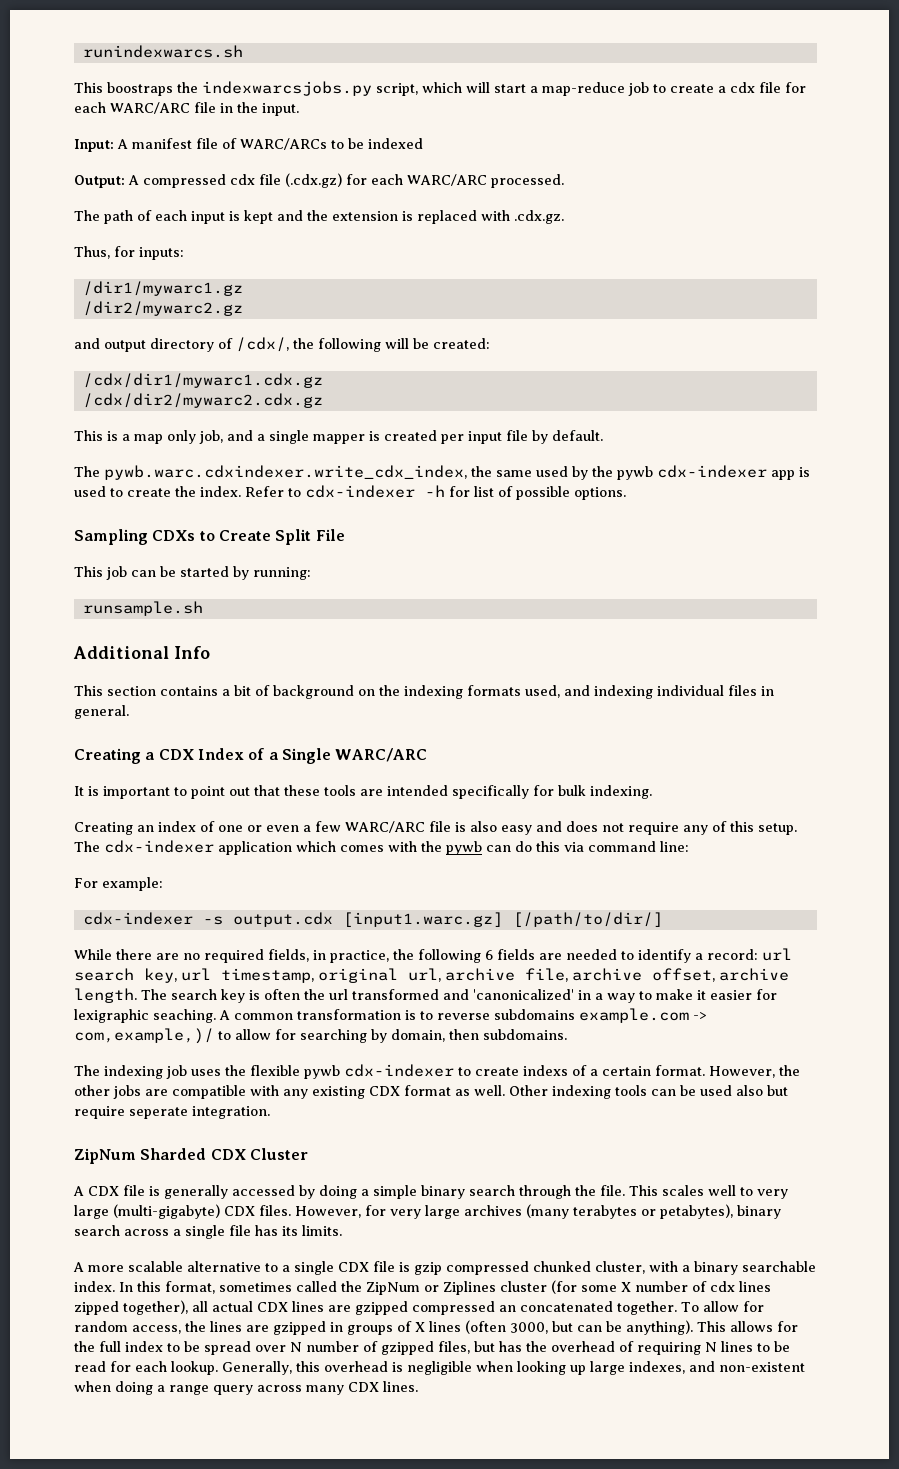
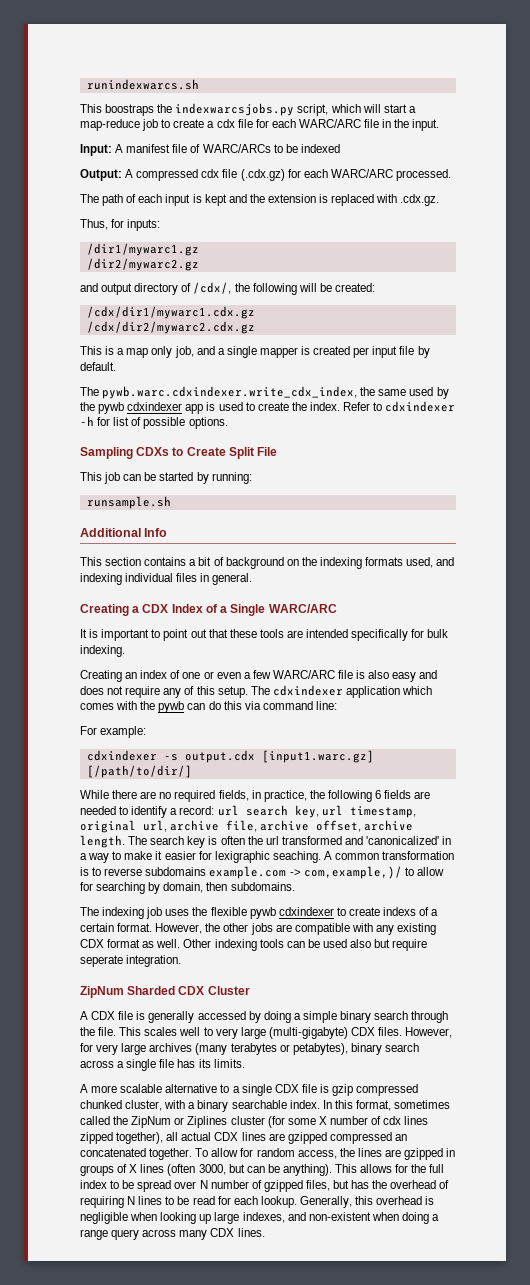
[657,465,767,478] cdx-indexer -> [127,402,183,411] cdxindexer
[305,485,415,498] cdx-indexer -> [385,401,456,412] cdxindexer
[104,840,214,853] cdx-indexer -> [272,685,343,696] cdxindexer
[82,912,193,925] cdx-indexer -> [86,750,157,761] cdxindexer
[344,1064,454,1077] cdx-indexer -> [278,907,334,916] cdxindexer

